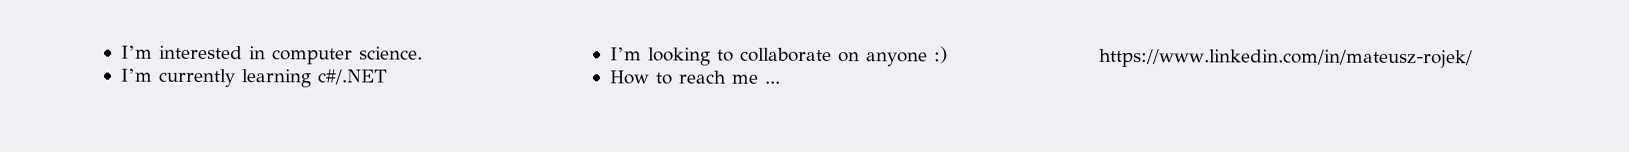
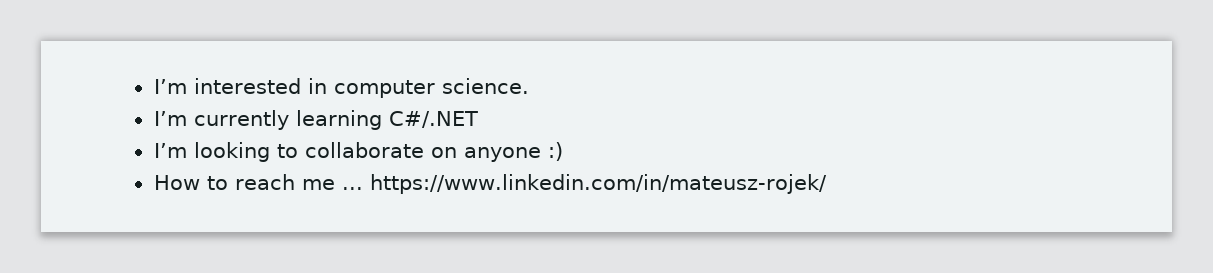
[316,69,388,85] c#/.NET -> [388,111,478,128] C#/.NET

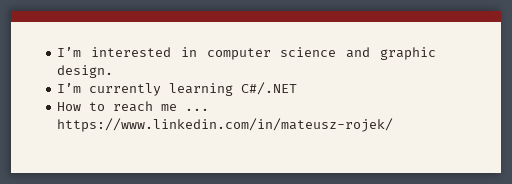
[441,78,529,94] science. -> [280,47,436,60] [57,65,114,78] science and graphic design.
[153,142,563,162] // I’m looking to collaborate on anyone :) -> (298, 88) none

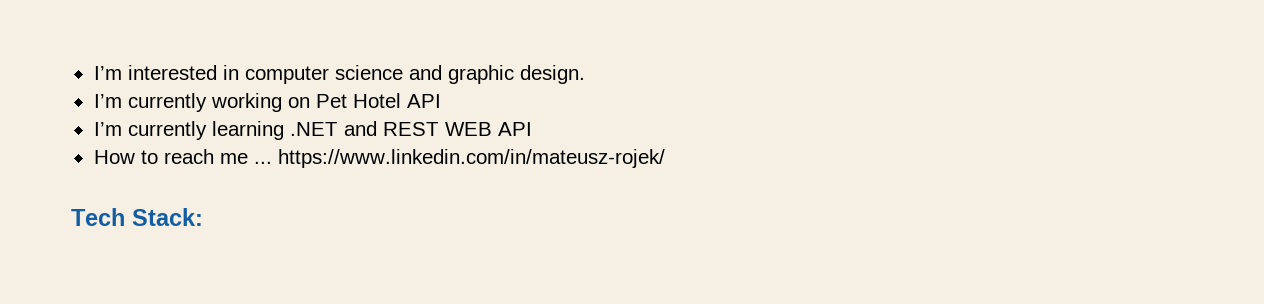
[169,82,298,96] learning C#/.NET -> [210,93,441,112] [93,121,532,140] working on Pet Hotel API // I’m currently learning .NET and REST WEB API
(394, 125) none -> [71,208,203,226] // Tech Stack:

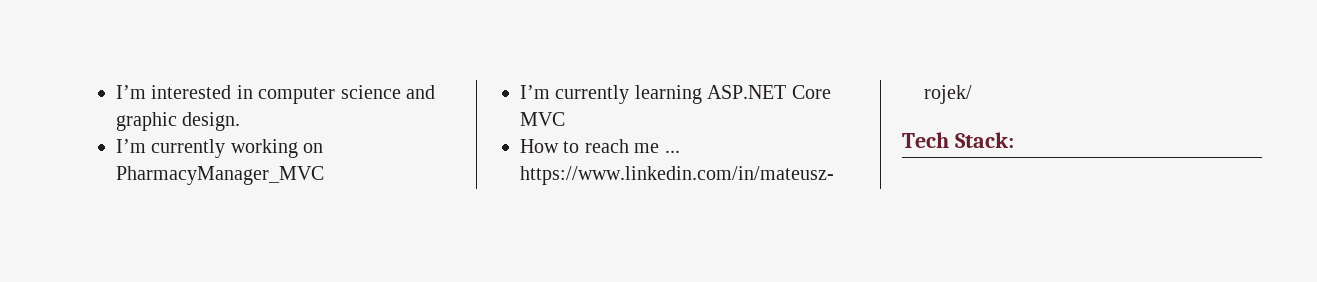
[315,93,441,108] Pet Hotel API -> [116,166,324,185] PharmacyManager_MVC
[289,121,532,136] .NET and REST WEB API -> [707,85,831,99] [520,112,565,126] ASP.NET Core MVC

